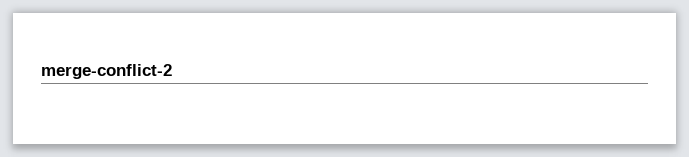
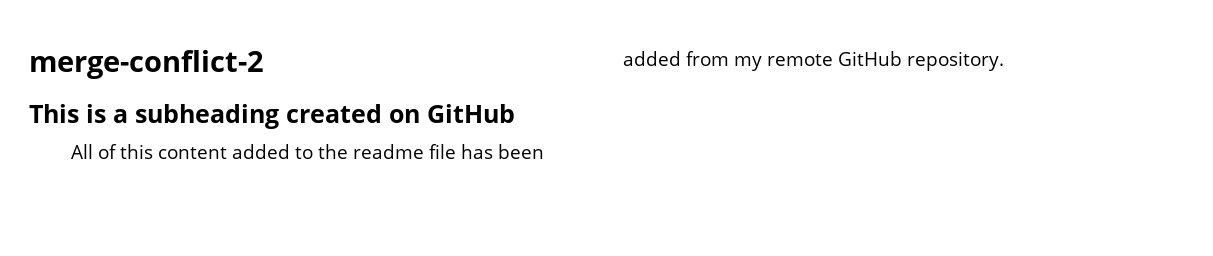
(172, 71) none -> [29,104,515,129] [71,144,545,159] [623,51,1004,71] // This is a subheading created on GitHub // All of this content added to the readme file has been added from my remote GitHub repository.

